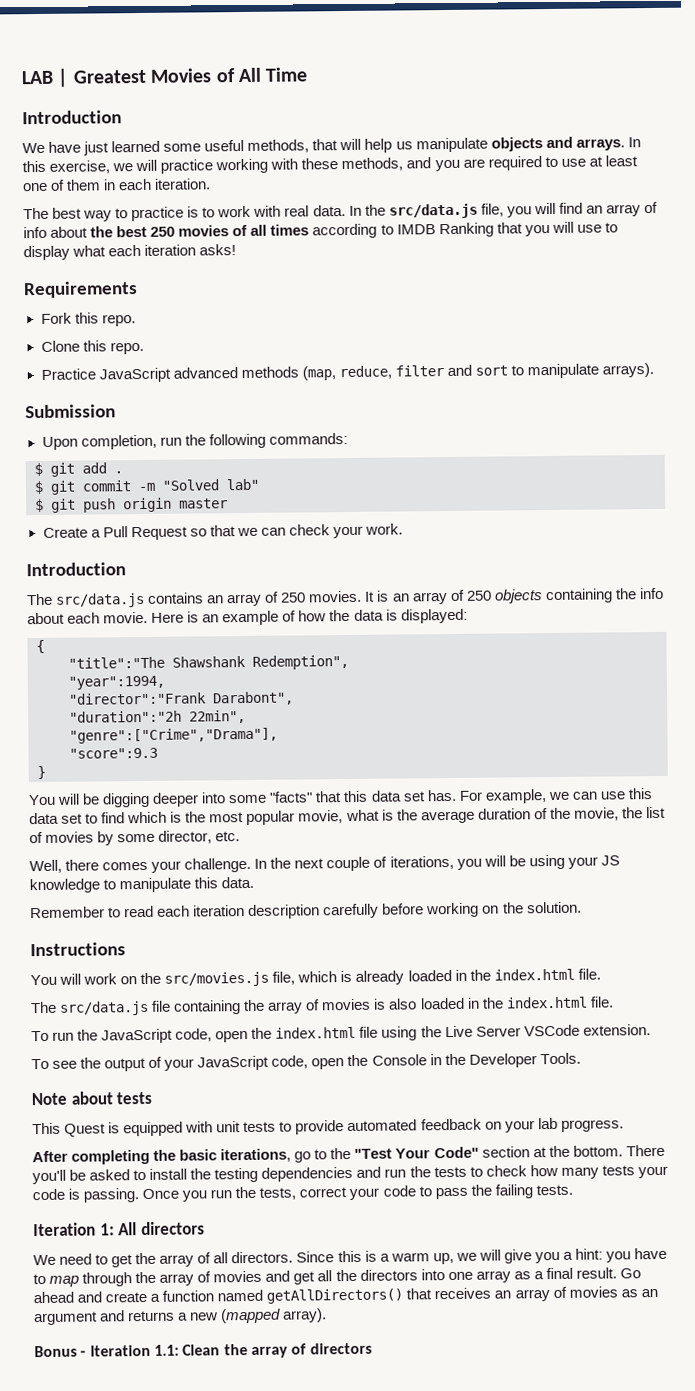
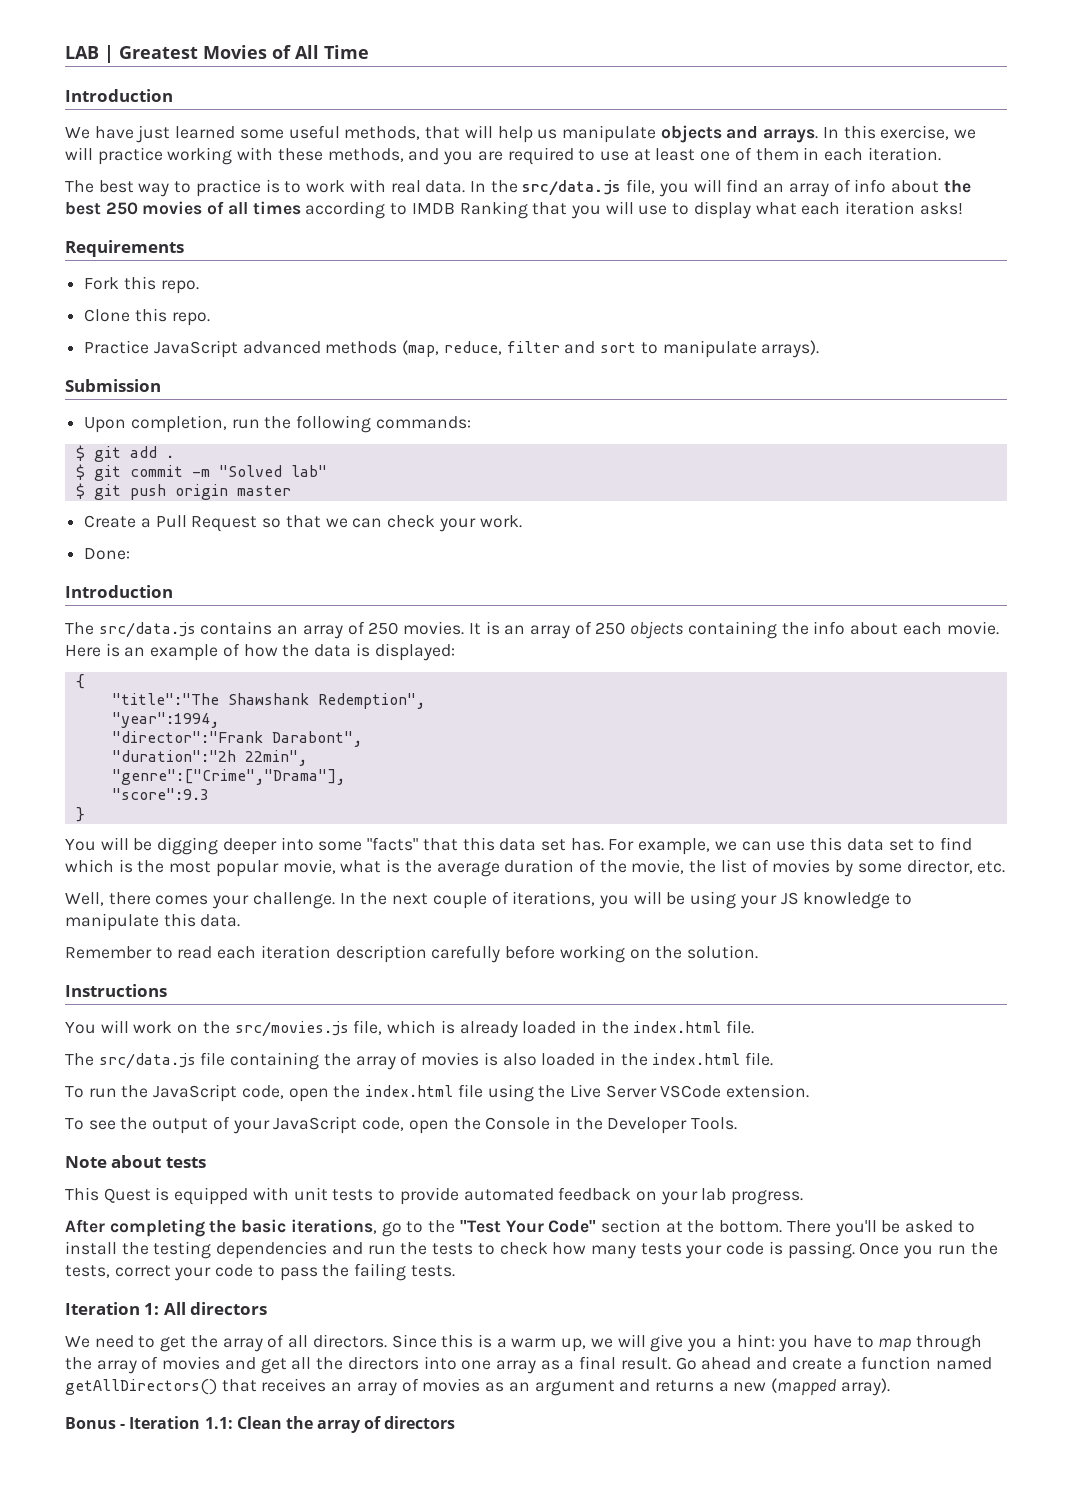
(404, 529) none -> [84,548,131,560] // Done:

